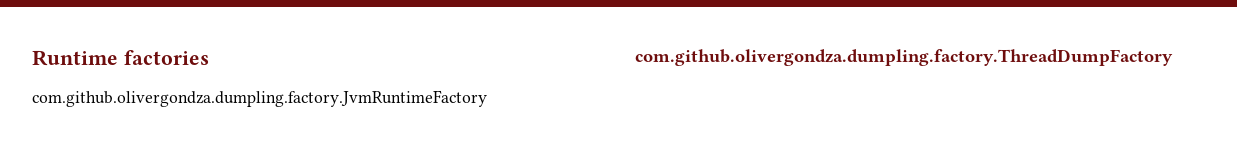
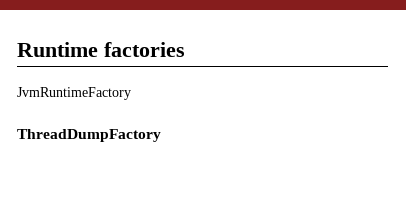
[32,90,487,107] [635,49,1173,66] com.github.olivergondza.dumpling.factory.JvmRuntimeFactory // com.github.olivergondza.dumpling.factory.ThreadDumpFactory -> [17,87,131,100] [17,129,161,142] JvmRuntimeFactory // ThreadDumpFactory

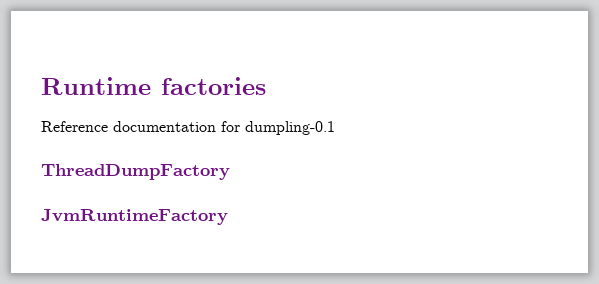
[17,87,131,100] JvmRuntimeFactory -> [41,121,335,135] Reference documentation for dumpling-0.1
(161, 135) none -> [41,209,228,225] // JvmRuntimeFactory

